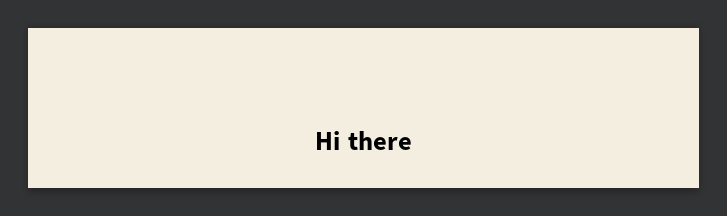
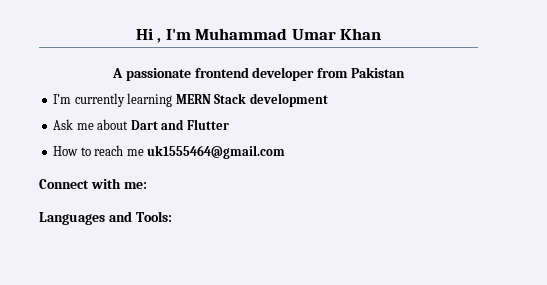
[347,131,412,150] there -> [157,28,382,43] [112,67,405,81] [53,93,328,107] [53,119,229,130] [53,145,286,159] [39,178,147,189] [39,211,172,225] , I'm Muhammad Umar Khan // A passionate frontend developer from Pakistan // I’m currently learning MERN Stack development // Ask me about Dart and Flutter // How to reach me uk1555464@gmail.com // Connect with me: // Languages and Tools:

